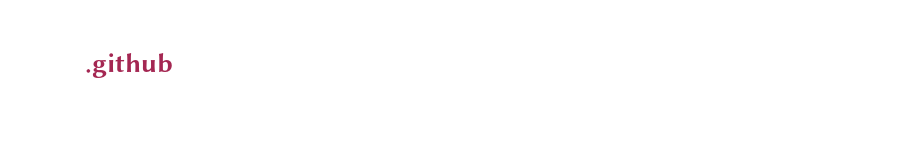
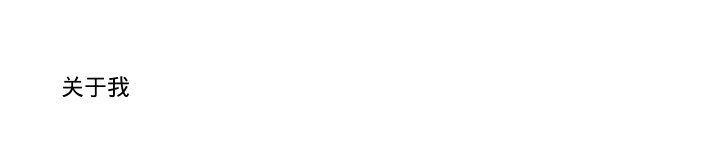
[85,53,173,78] .github -> [61,76,130,98] 关于我

